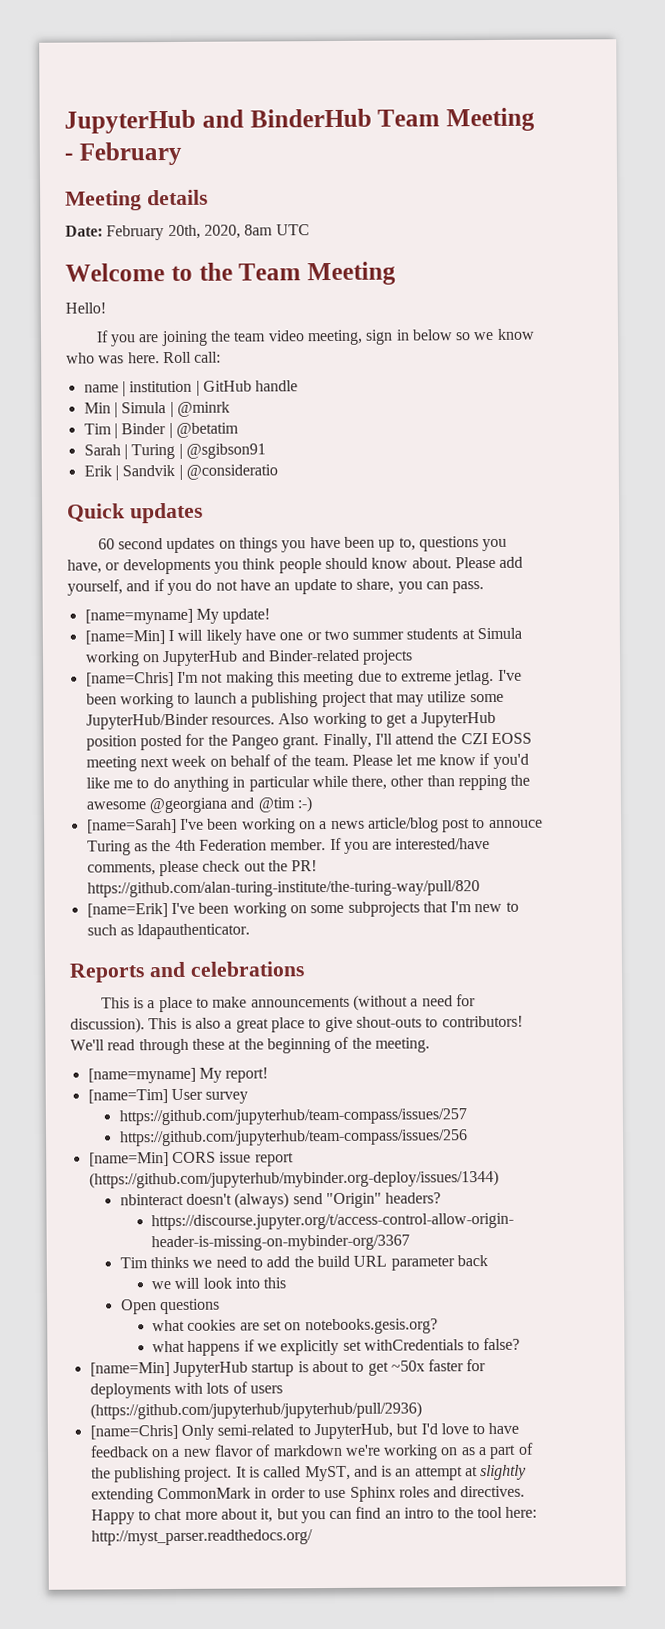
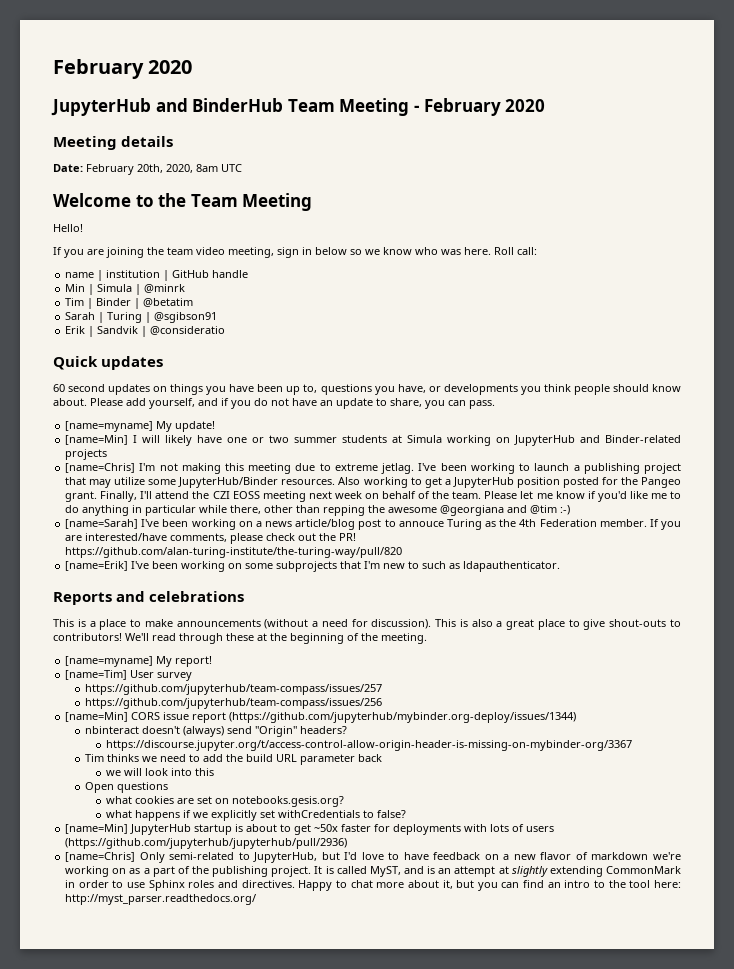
(64, 121) none -> [53,59,193,79] February 2020 //
(182, 153) none -> [505,99,546,112] 2020

